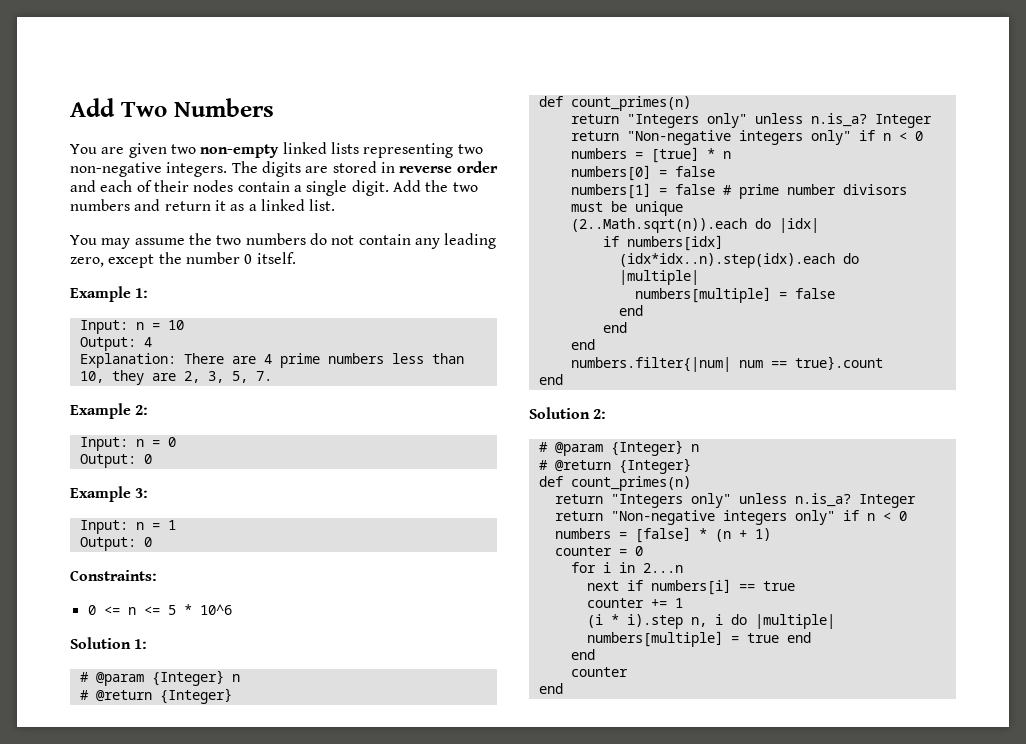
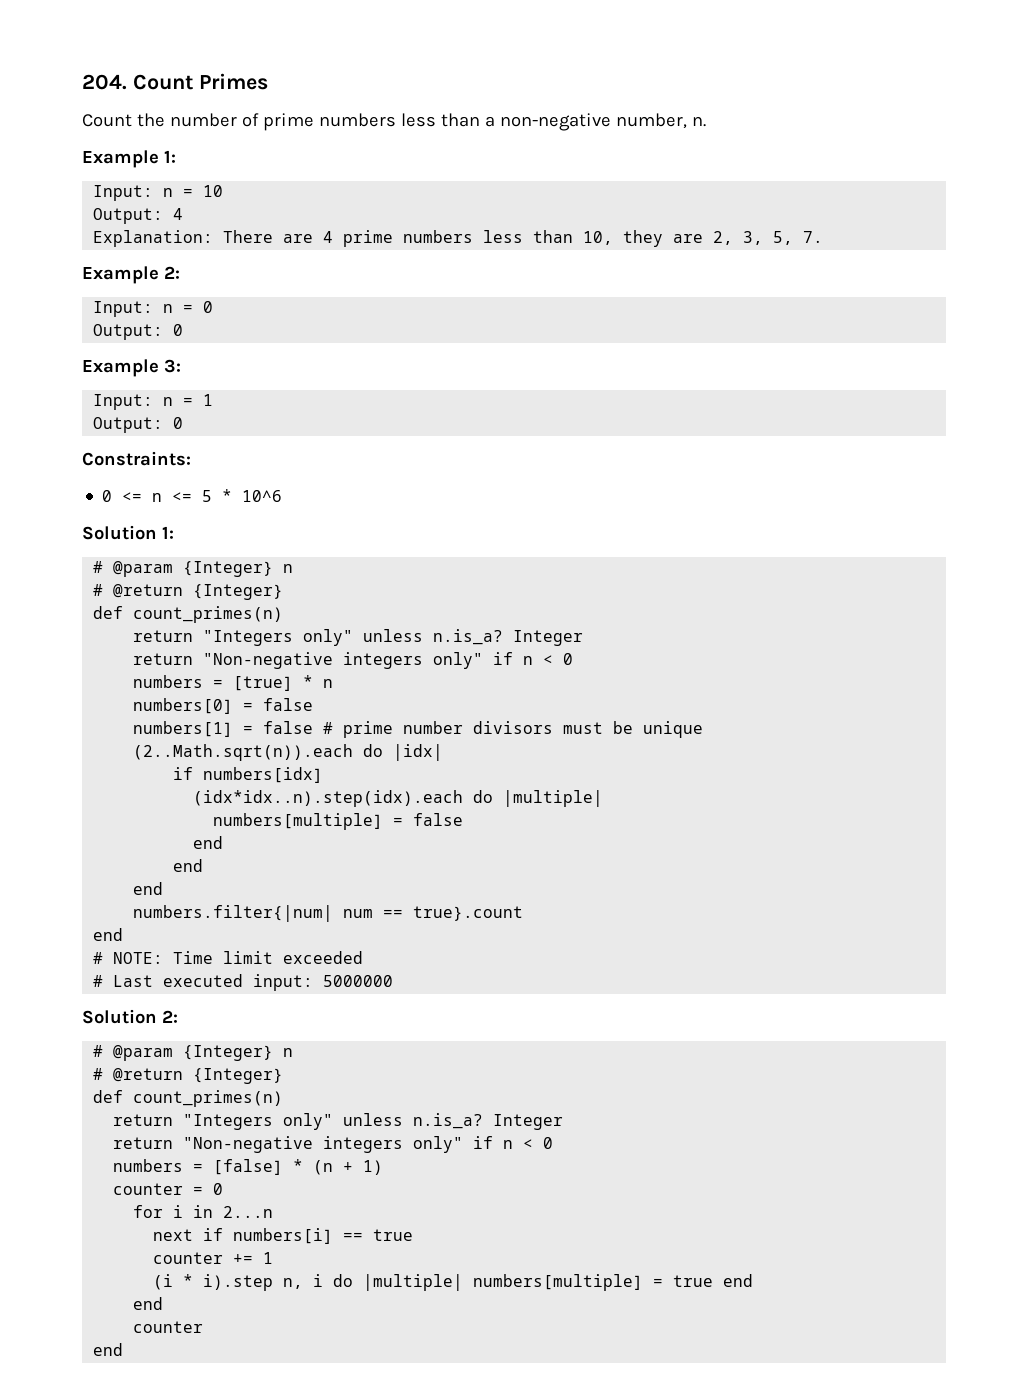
[70,98,274,117] [70,142,483,158] [70,161,498,177] [70,180,478,196] [70,199,336,211] [70,233,497,249] [70,252,296,268] Add Two Numbers // You are given two non-empty linked lists representing two non-negative integers. The digits are stored in reverse order and each of their nodes contain a single digit. Add the two numbers and return it as a linked list. // You may assume the two numbers do not contain any leading zero, except the number 0 itself. -> [82,73,268,90] [82,113,706,131] 204. Count Primes // Count the number of prime numbers less than a non-negative number, n.
(563, 379) none -> [93,951,364,964] [93,974,394,991] // # NOTE: Time limit exceeded // # Last executed input: 5000000

